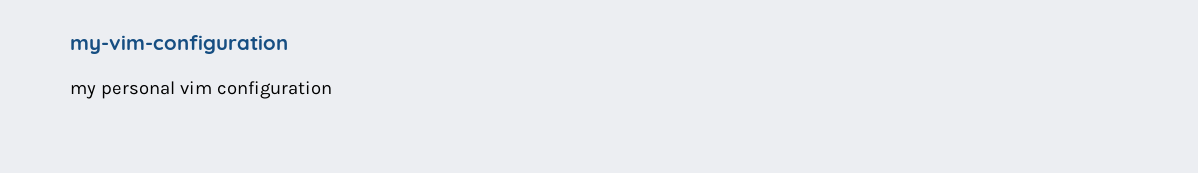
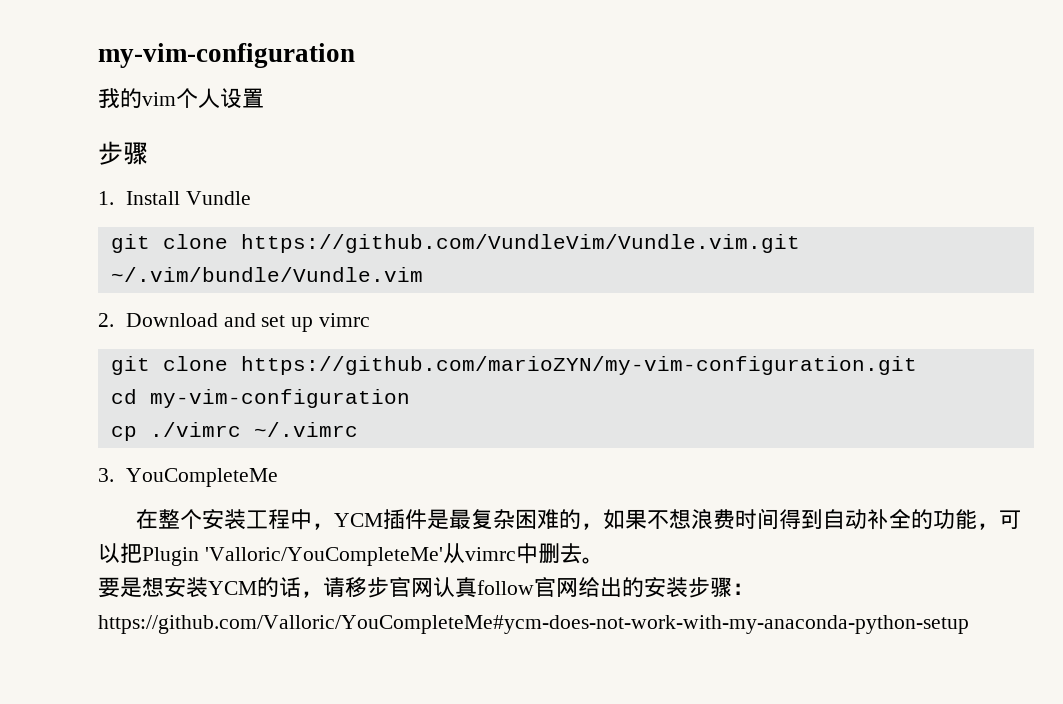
[70,35,288,54] [70,81,332,99] my-vim-configuration // my personal vim configuration -> [98,43,355,68] [98,88,264,108] [98,141,148,165] [98,191,251,205] [110,234,800,253] [110,267,423,282] [98,313,370,332] [110,356,917,375] [110,389,410,408] [110,422,358,441] [98,468,278,487] [136,508,1022,530] [98,543,604,566] [98,577,754,598] [98,615,969,634] my-vim-configuration // 我的vim个人设置 // 步骤 // 1. Install Vundle // git clone https://github.com/VundleVim/Vundle.vim.git ~/.vim/bundle/Vundle.vim // 2. Download and set up vimrc // git clone https://github.com/marioZYN/my-vim-configuration.git // cd my-vim-configuration // cp ./vimrc ~/.vimrc // 3. YouCompleteMe // 在整个安装工程中，YCM插件是最复杂困难的，如果不想浪费时间得到自动补全的功能，可以把Plugin 'Valloric/YouCompleteMe'从vimrc中删去。 // 要是想安装YCM的话，请移步官网认真follow官网给出的安装步骤：https://github.com/Valloric/YouCompleteMe#ycm-does-not-work-with-my-anaconda-python-setup

